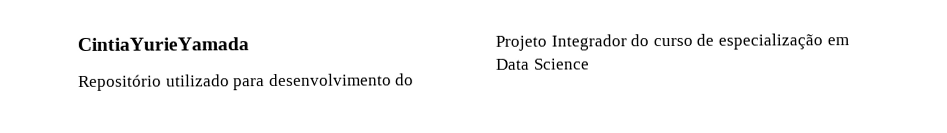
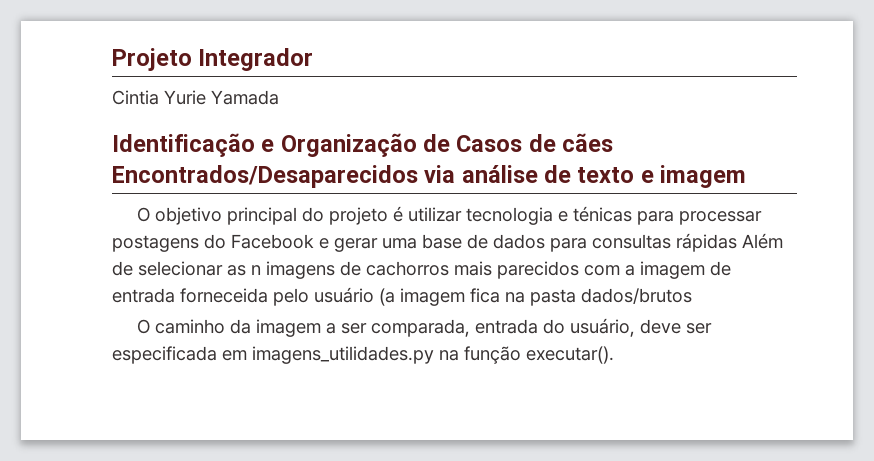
[77,37,249,52] [78,73,415,92] [495,33,849,51] [495,58,590,70] CintiaYurieYamada // Repositório utilizado para desenvolvimento do Projeto Integrador do curso de especialização em Data Science -> [112,48,314,71] [112,90,279,105] [112,133,614,157] [112,165,747,188] [136,206,762,225] [112,233,783,252] [112,261,731,279] [112,287,692,306] [136,318,712,337] [112,346,614,364] Projeto Integrador // Cintia Yurie Yamada // Identificação e Organização de Casos de cães Encontrados/Desaparecidos via análise de texto e imagem // O objetivo principal do projeto é utilizar tecnologia e ténicas para processar postagens do Facebook e gerar uma base de dados para consultas rápidas Além de selecionar as n imagens de cachorros mais parecidos com a imagem de entrada forneceida pelo usuário (a imagem fica na pasta dados/brutos // O caminho da imagem a ser comparada, entrada do usuário, deve ser especificada em imagens_utilidades.py na função executar().

